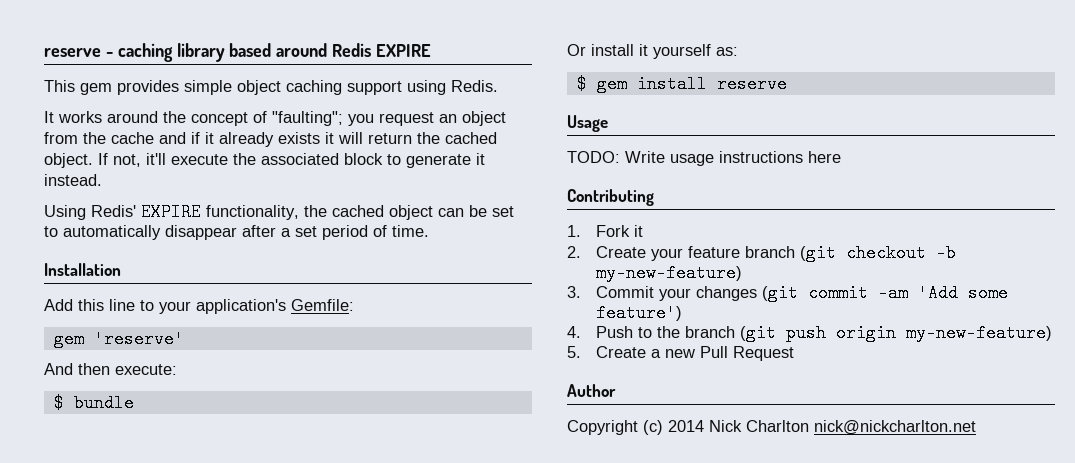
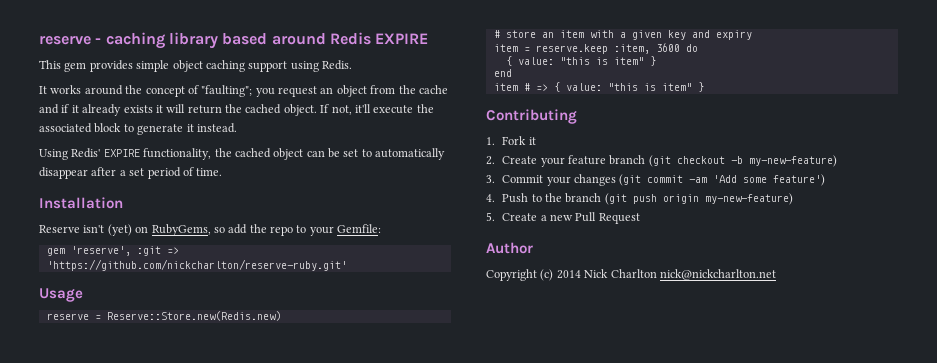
[44,299,135,311] Add this line -> [39,224,293,236] Reserve isn't (yet) on RubyGems, so add the repo
[196,299,286,314] application's -> (334, 231) none
[93,330,184,348] [44,363,177,375] [53,394,134,412] [567,44,738,59] [576,75,787,93] [567,115,608,132] [567,151,841,166] 'reserve' // And then execute: // $ bundle // Or install it yourself as: // $ gem install reserve // Usage // TODO: Write usage instructions here -> [70,246,179,256] [46,259,347,271] [39,288,83,302] [46,311,281,321] [493,30,752,40] [493,43,698,54] [505,56,656,66] [493,69,512,77] [493,82,704,92] 'reserve', :git => 'https://github.com/nickcharlton/reserve-ruby.git' // Usage // reserve = Reserve::Store.new(Redis.new) // # store an item with a given key and expiry // item = reserve.keep :item, 3600 do // { value: "this is item" } // end // item # => { value: "this is item" }

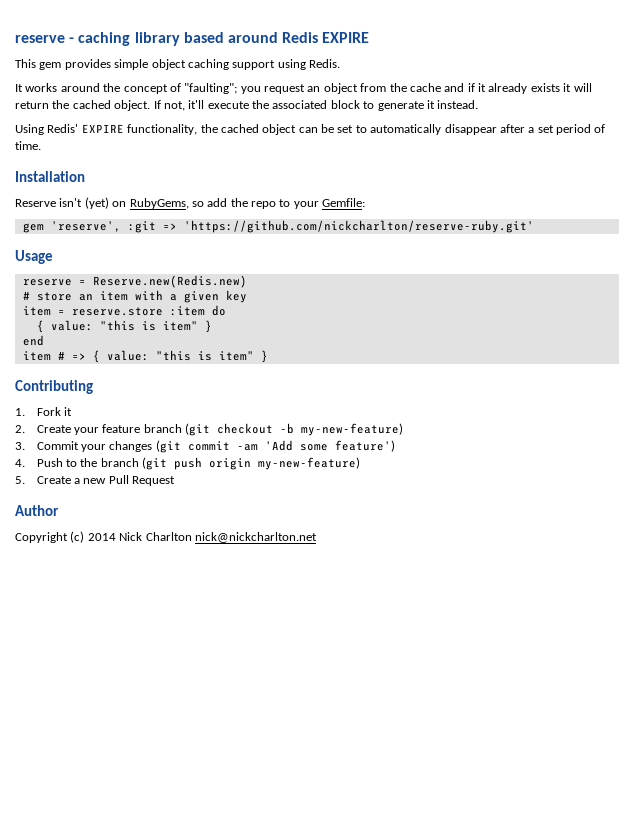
[106,311,281,321] Reserve::Store.new(Redis.new) -> [92,275,247,288] Reserve.new(Redis.new)
[691,30,752,40] and expiry -> (247, 296) none
[535,43,680,54] reserve.keep :item, 3600 -> [71,306,205,316] reserve.store :item

